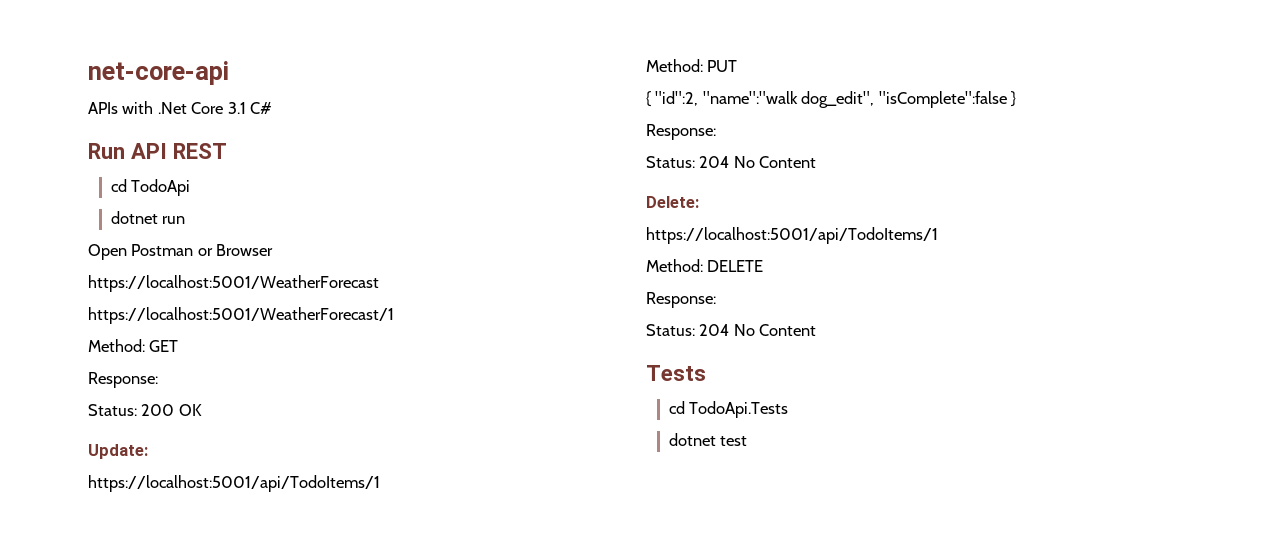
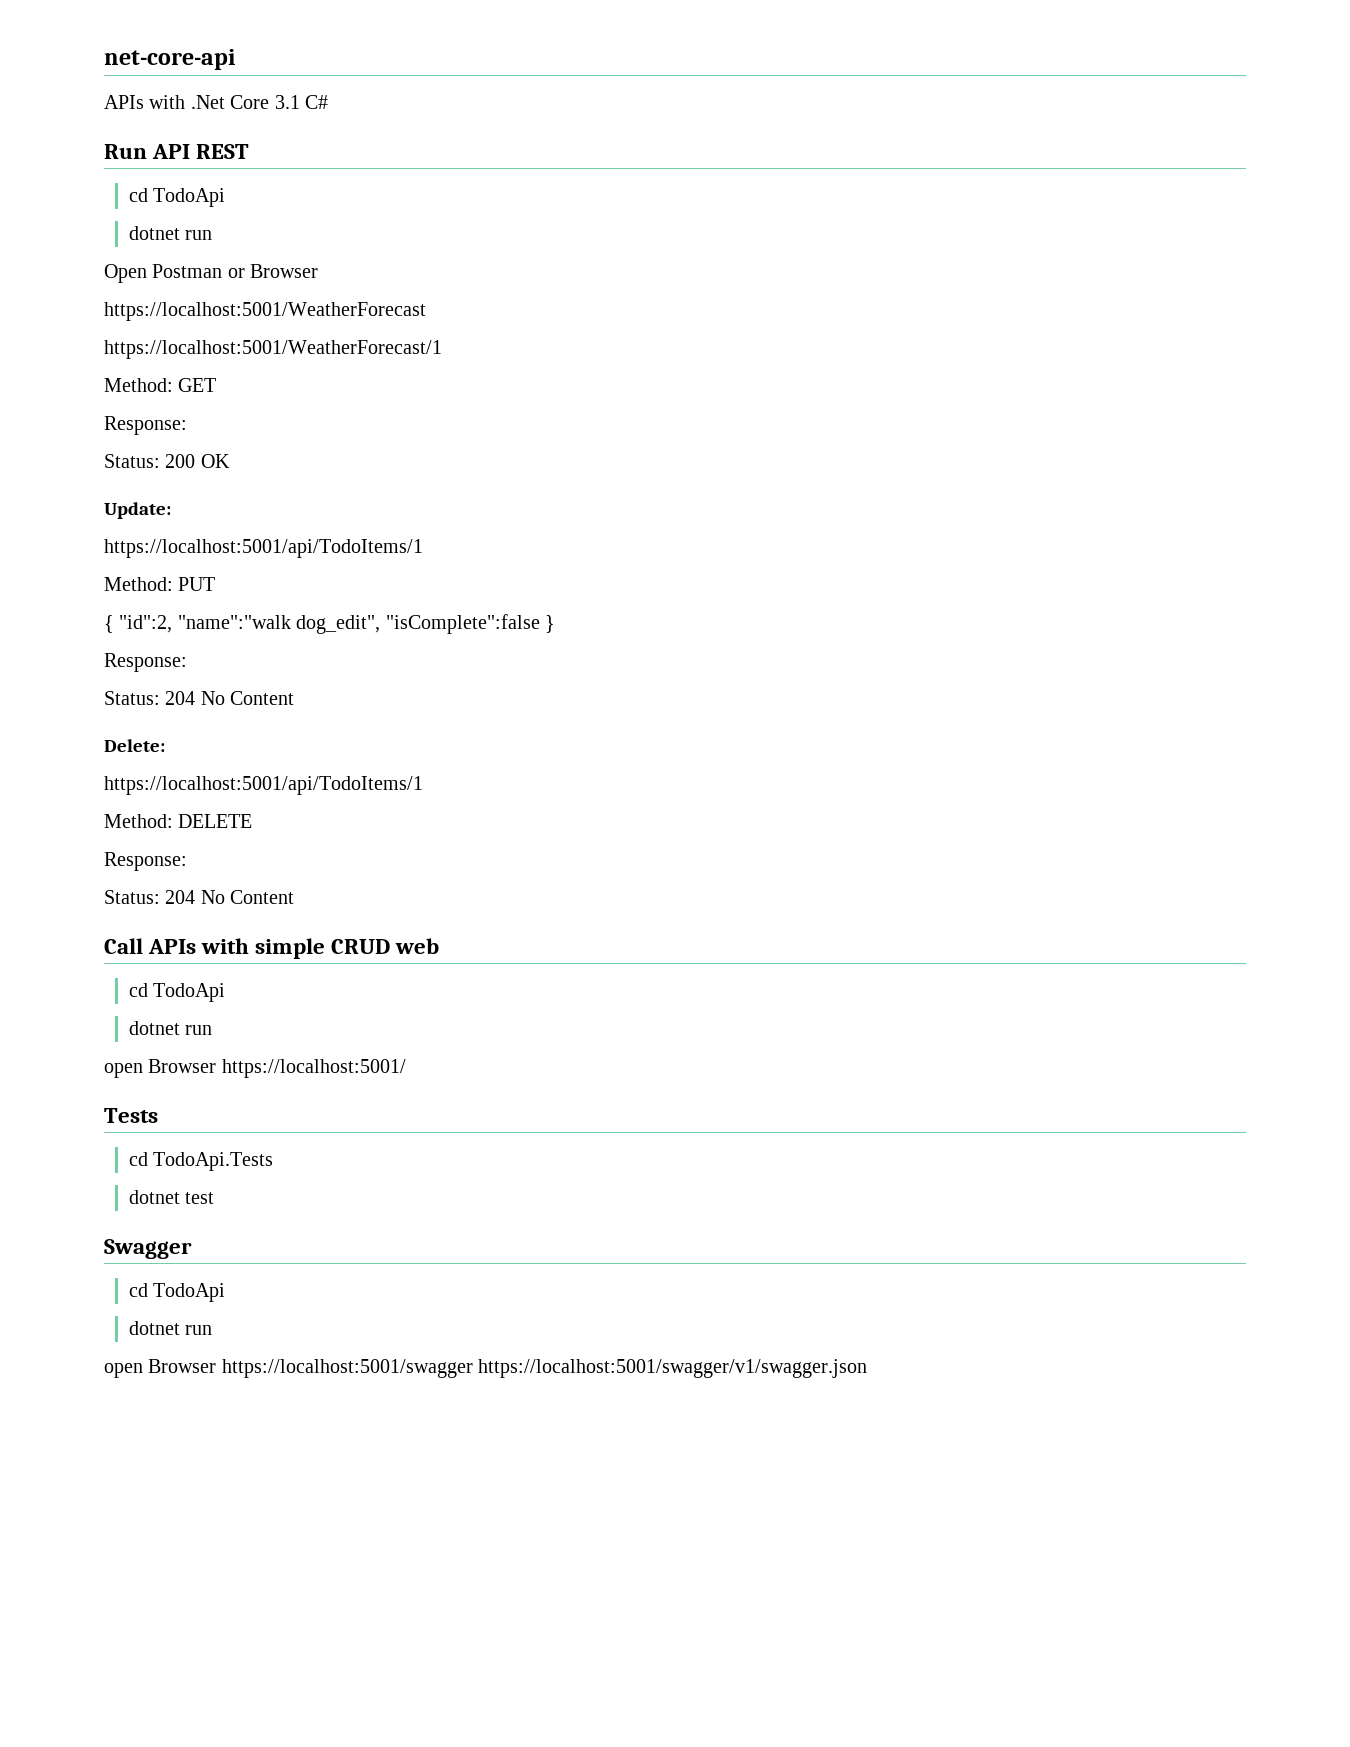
(817, 330) none -> [104,938,440,959] [128,983,226,1002] [128,1021,213,1035] [104,1059,406,1078] // Call APIs with simple CRUD web // cd TodoApi // dotnet run // open Browser https://localhost:5001/
(748, 441) none -> [104,1239,192,1259] [128,1283,226,1302] [128,1321,213,1335] [104,1359,868,1378] // Swagger // cd TodoApi // dotnet run // open Browser https://localhost:5001/swagger https://localhost:5001/swagger/v1/swagger.json

